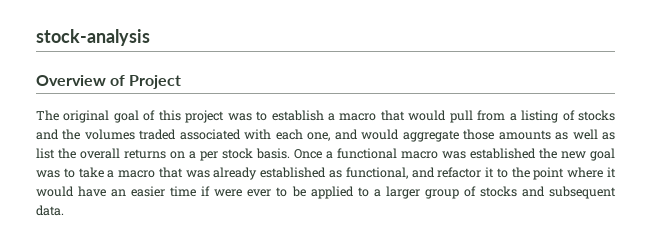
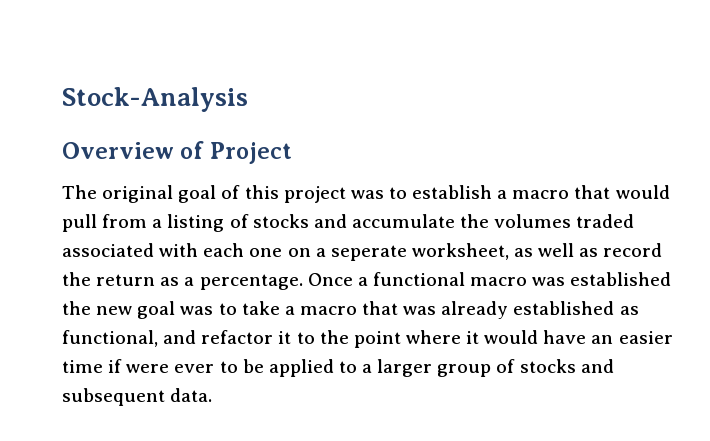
[36,29,150,46] stock-analysis -> [62,87,248,112] Stock-Analysis
(59, 134) none -> [351,214,455,228] accumulate
[307,129,615,142] [36,148,290,161] one, and would aggregate those amounts as well as list the overall returns on a per stock basis. -> [249,243,663,261] [62,272,303,290] one on a seperate worksheet, as well as record the return as a percentage.

